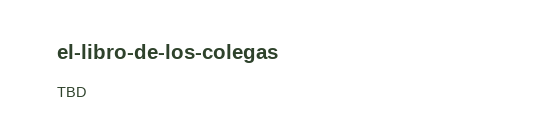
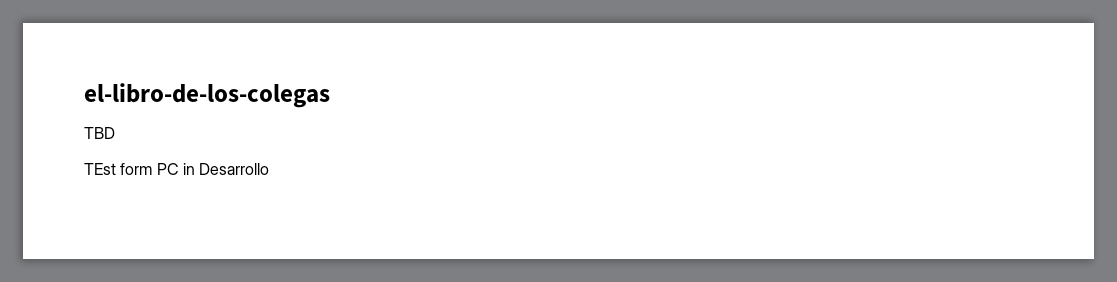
(86, 92) none -> [84,163,270,175] // TEst form PC in Desarrollo

